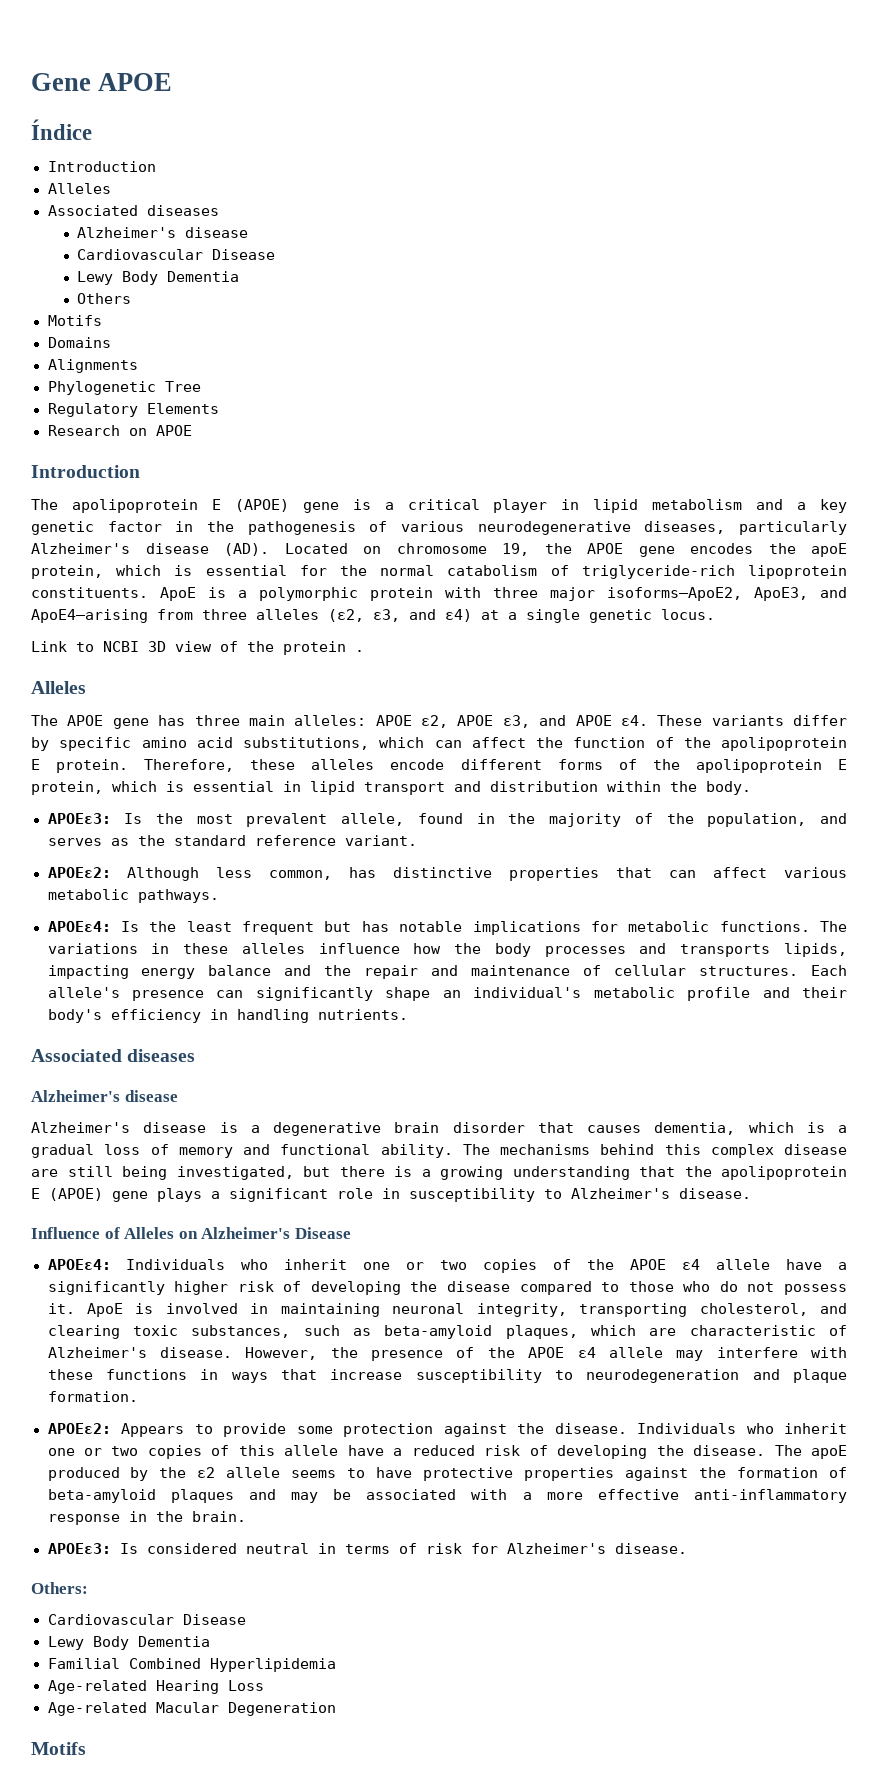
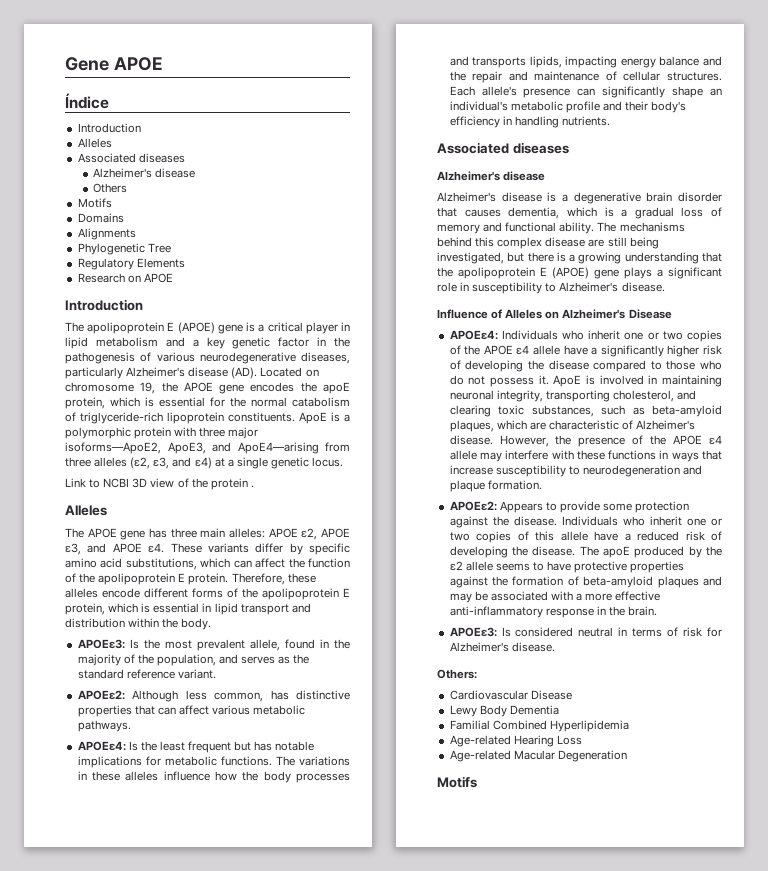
[77,249,276,260] [77,271,240,285] // Cardiovascular Disease // Lewy Body Dementia -> (196, 173) none

